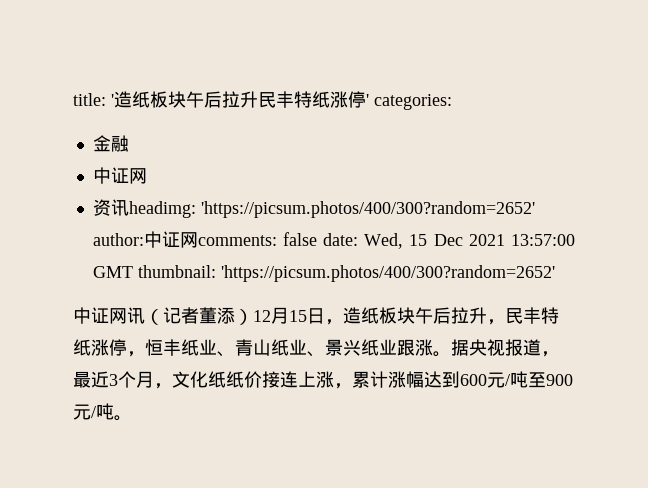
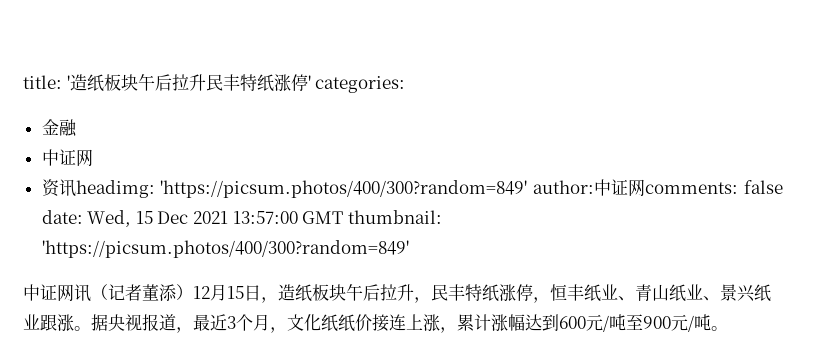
[200,201,535,218] 'https://picsum.photos/400/300?random=2652' -> [160,180,528,198] 'https://picsum.photos/400/300?random=849'
[220,265,555,282] 'https://picsum.photos/400/300?random=2652' -> [41,240,409,258] 'https://picsum.photos/400/300?random=849'

